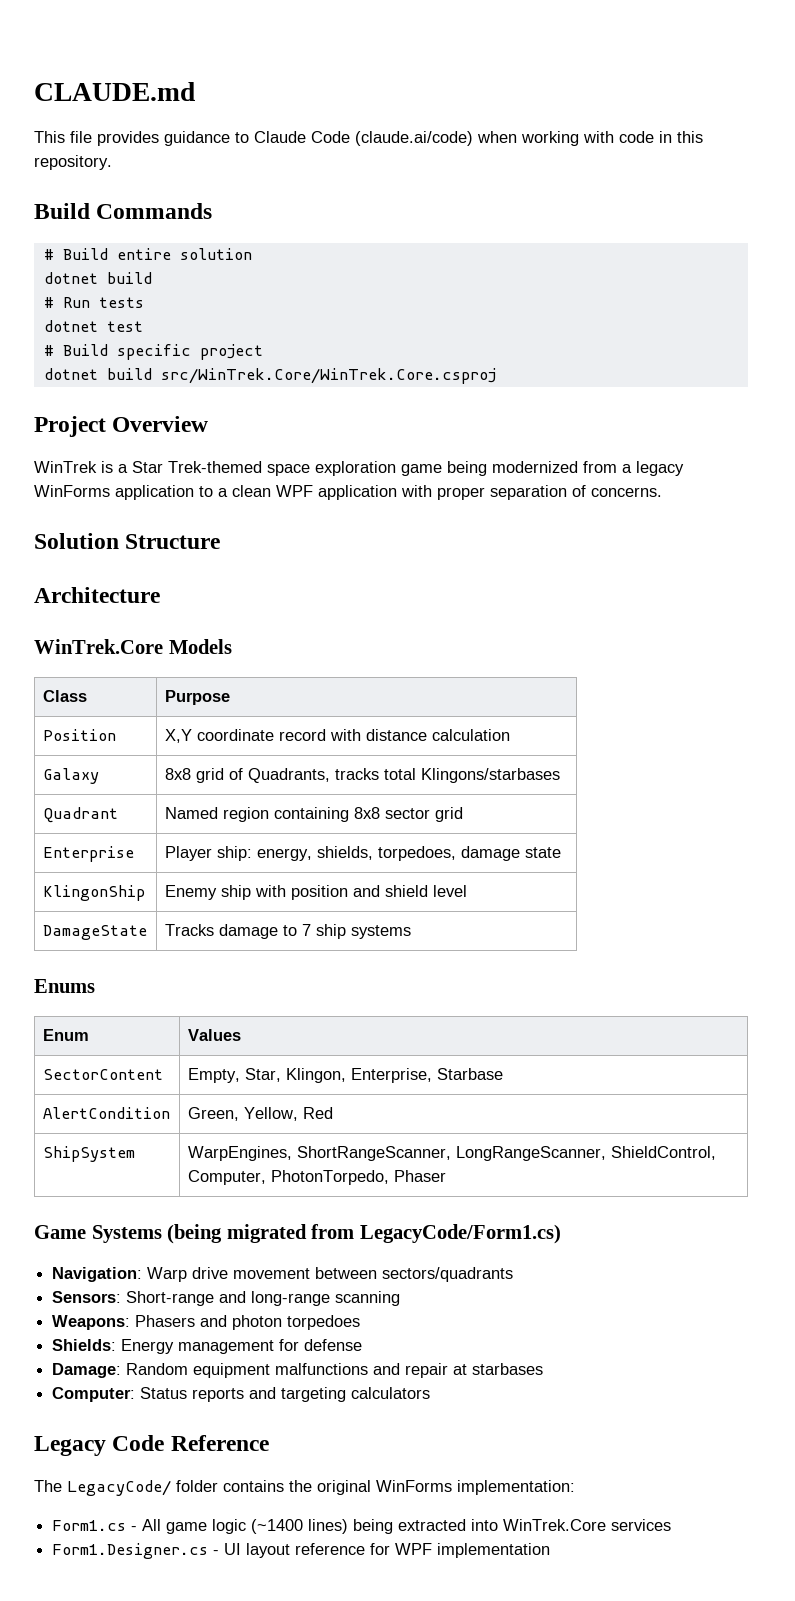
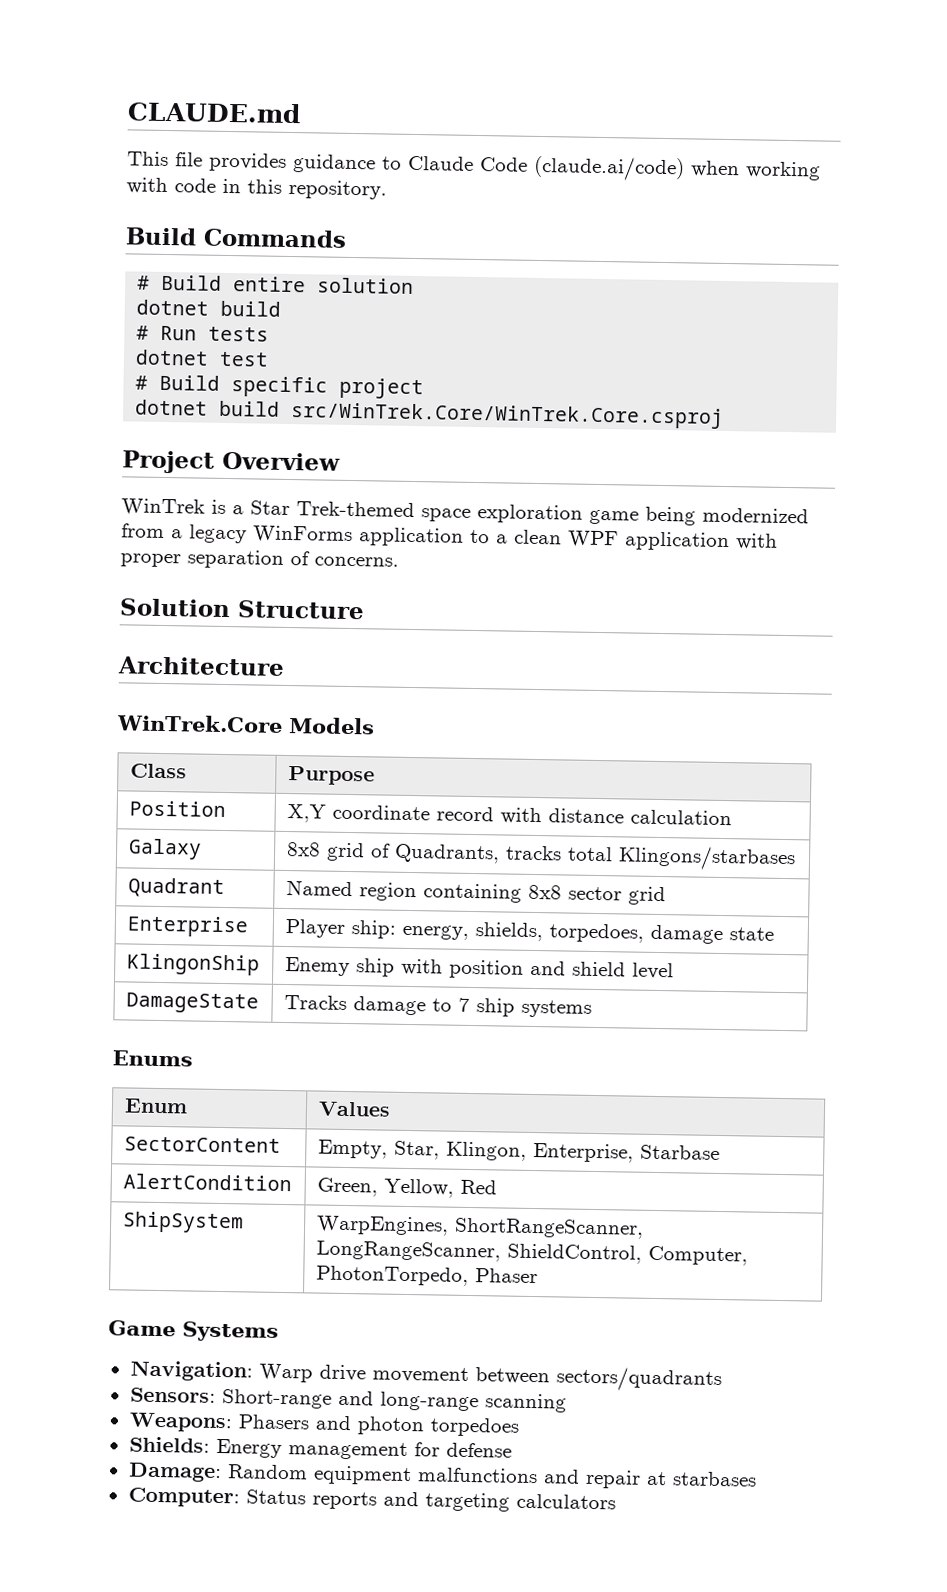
[167,1224,561,1244] (being migrated from LegacyCode/Form1.cs) -> (279, 1331) none
[34,1435,269,1456] [34,1480,575,1496] [52,1519,672,1534] [52,1543,551,1559] // Legacy Code Reference // The LegacyCode/ folder contains the original WinForms implementation: // Form1.cs - All game logic (~1400 lines) being extracted into WinTrek.Core services // Form1.Designer.cs - UI layout reference for WPF implementation -> (616, 1501) none

